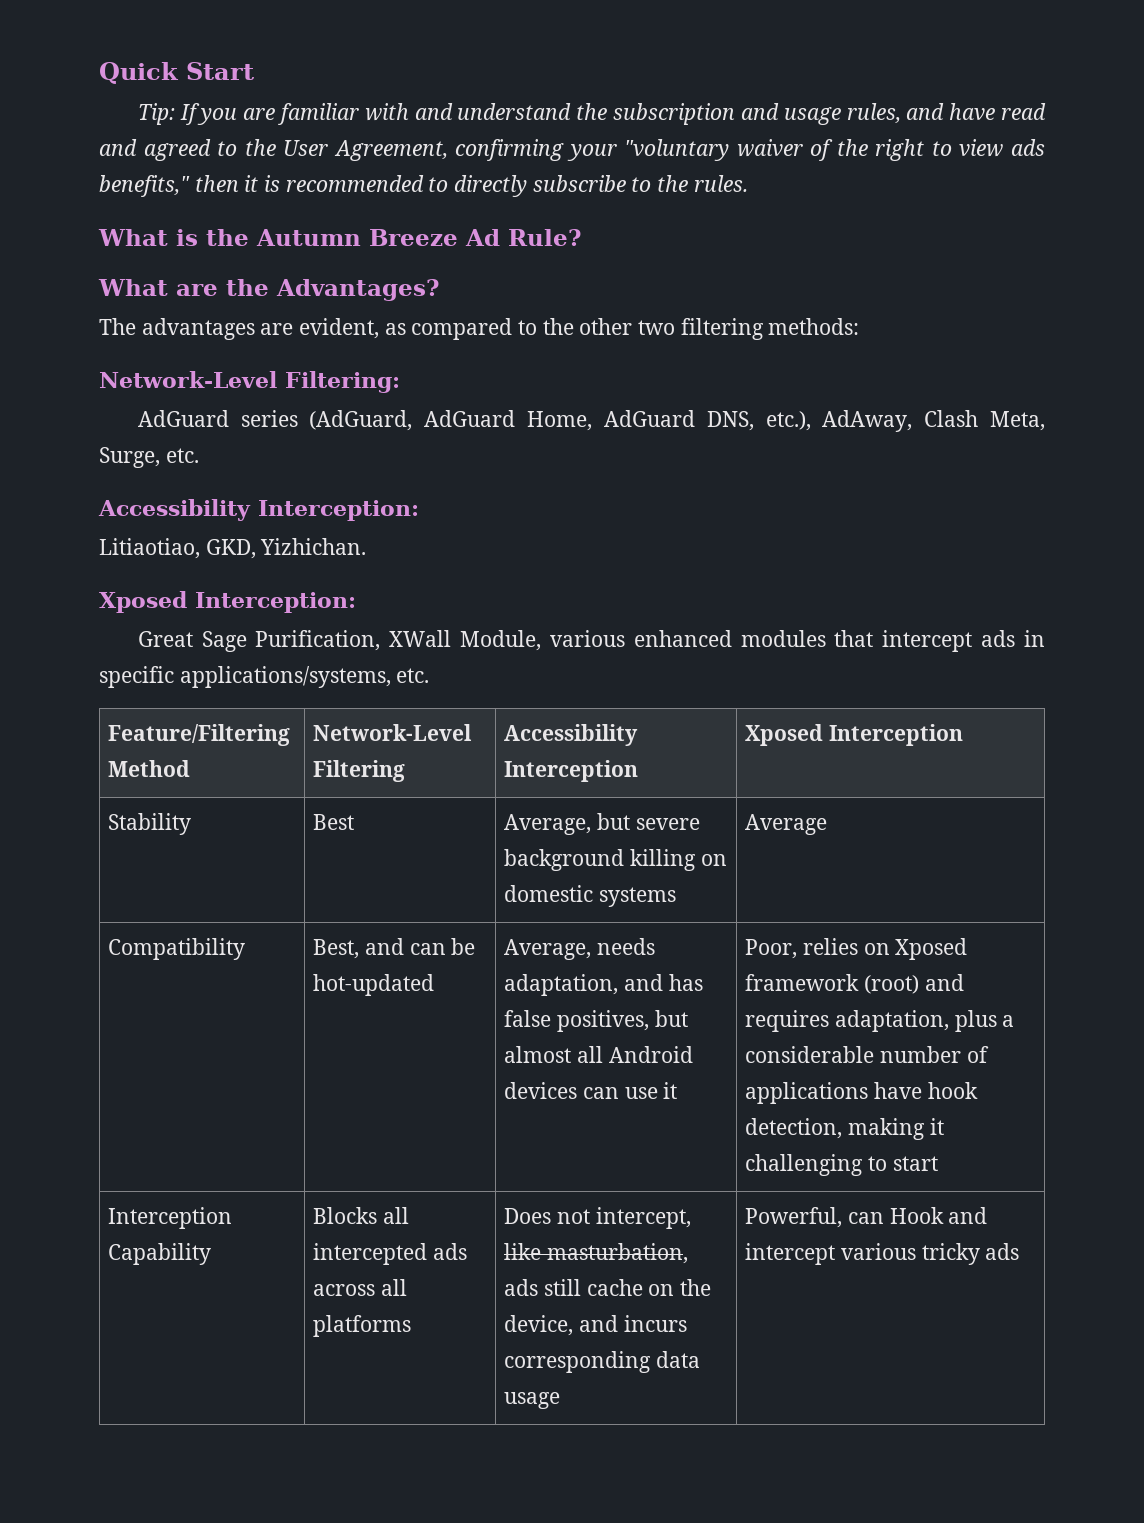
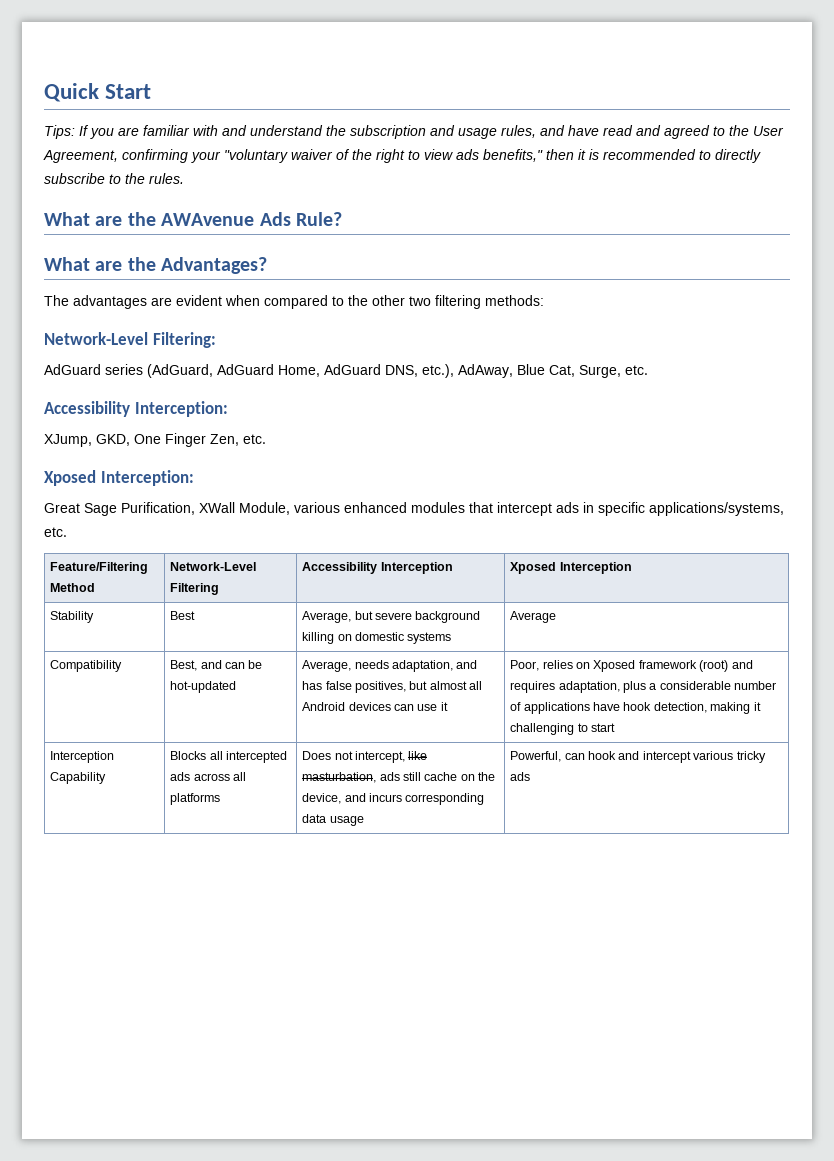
[137,103,175,125] Tip: -> [44,125,75,139] Tips:
[176,229,500,246] is the Autumn Breeze Ad -> [95,212,291,226] are the AWAvenue Ads
[299,318,406,339] evident, as -> [176,295,260,306] evident when
[924,410,1045,431] Clash Meta, -> [517,364,575,377] Blue Cat,
[99,538,367,559] Litiaotiao, GKD, Yizhichan. -> [44,433,266,447] XJump, GKD, One Finger Zen, etc.
[889,1207,944,1224] Hook -> [588,751,617,760] hook

